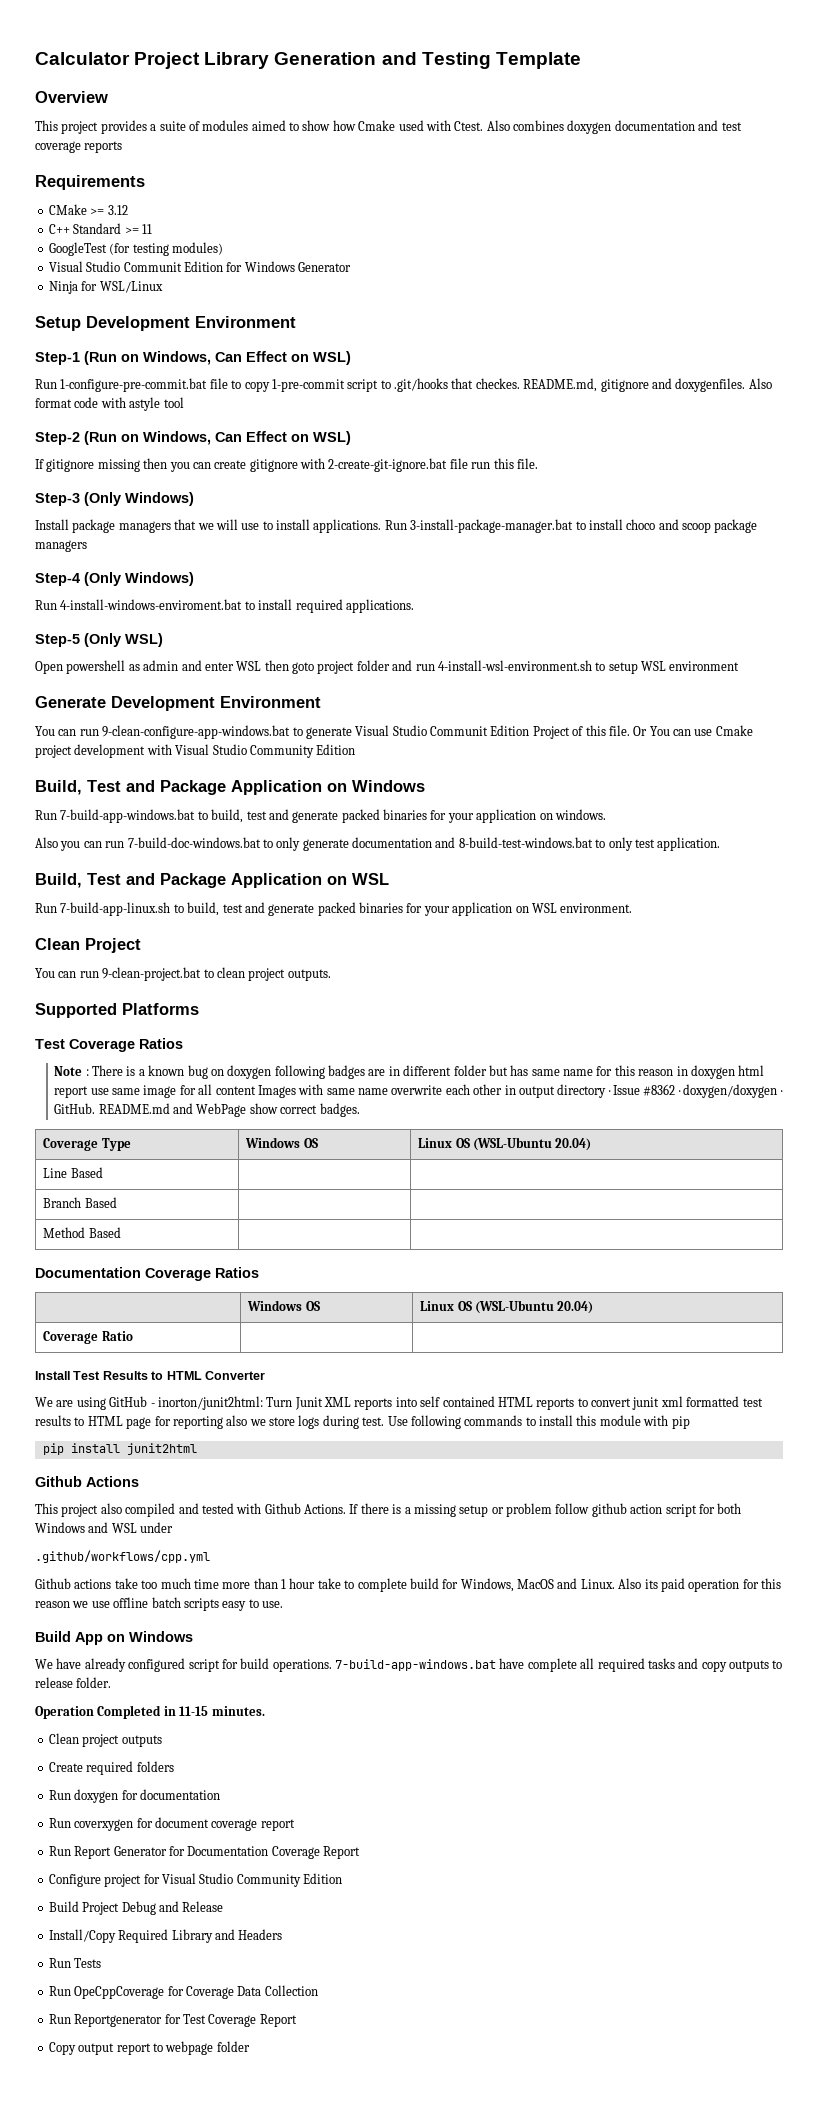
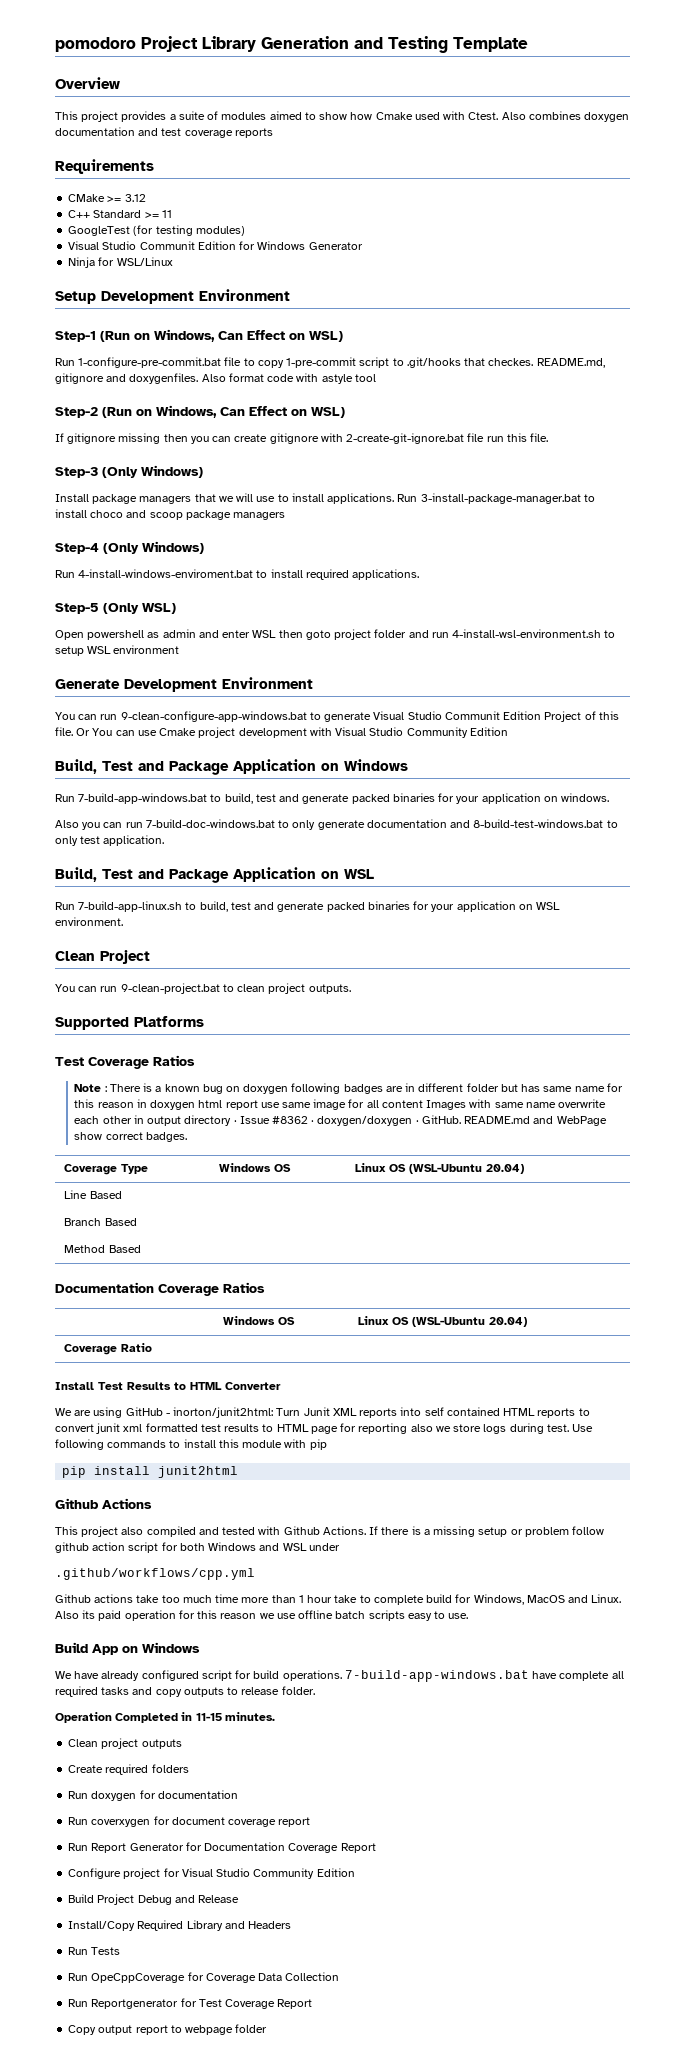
[35,52,130,65] Calculator -> [55,37,136,52] pomodoro

